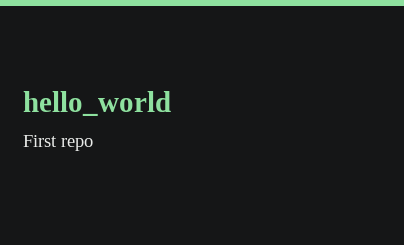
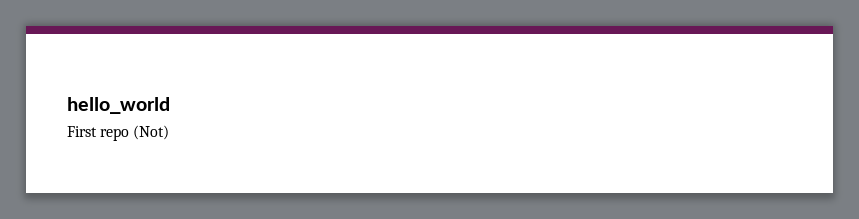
(93, 144) none -> [133,125,170,140] (Not)

